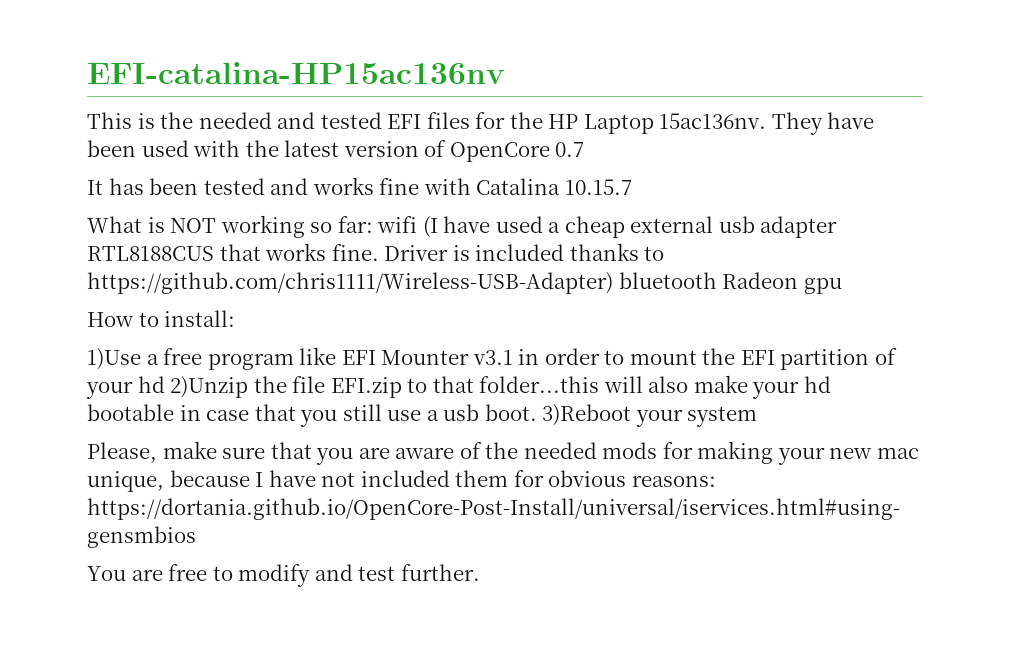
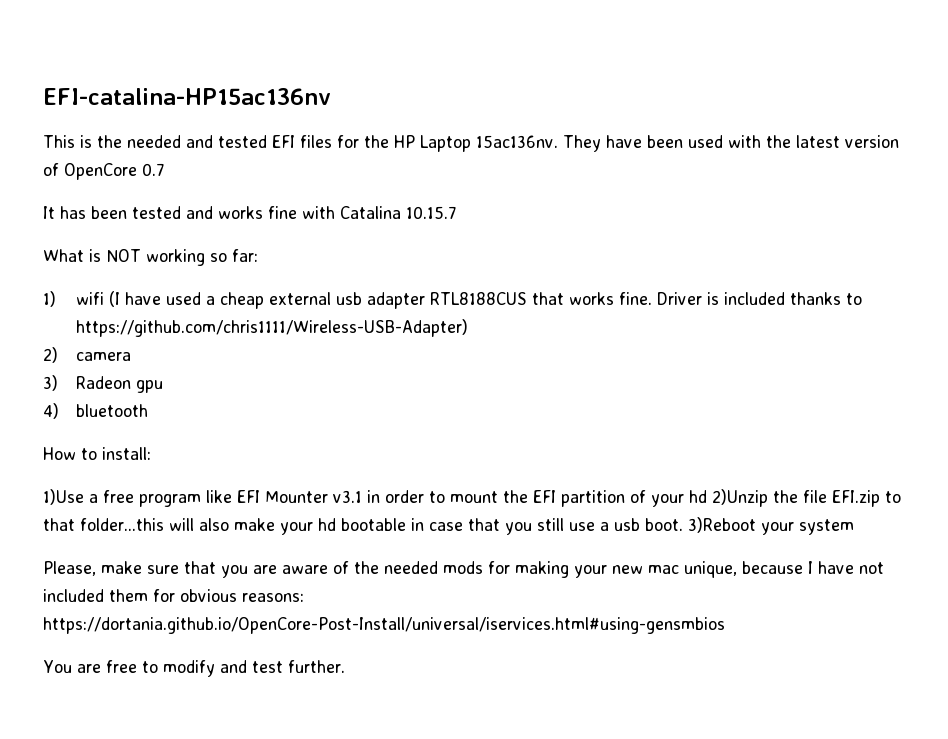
(373, 224) none -> [43,291,56,307] // 1)
[618,272,717,289] bluetooth -> [43,347,132,363] [43,375,58,391] // 2) camera // 3)
(842, 286) none -> [43,403,149,419] // 4) bluetooth

